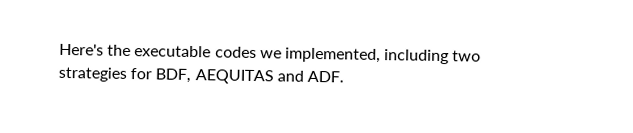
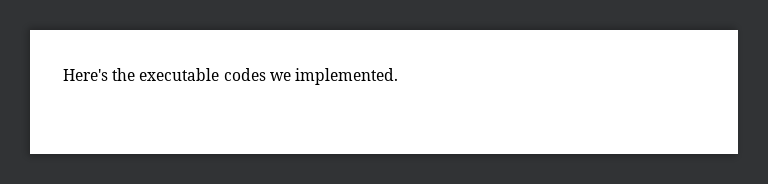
[284,47,482,65] [58,66,344,85] implemented, including two strategies for BDF, AEQUITAS and ADF. -> [294,68,398,85] implemented.

